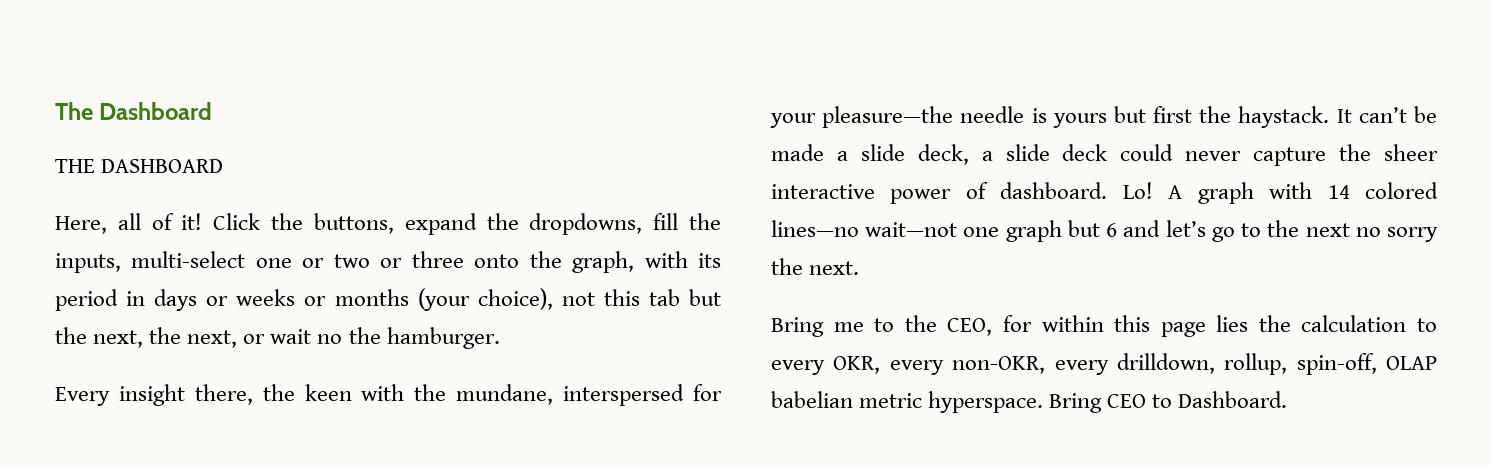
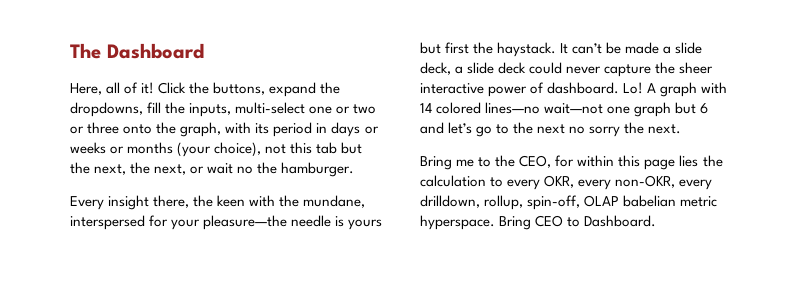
[55,159,224,173] // THE DASHBOARD -> (204, 51) none

